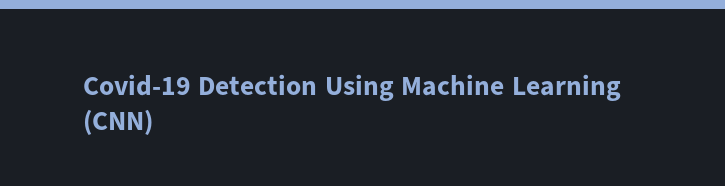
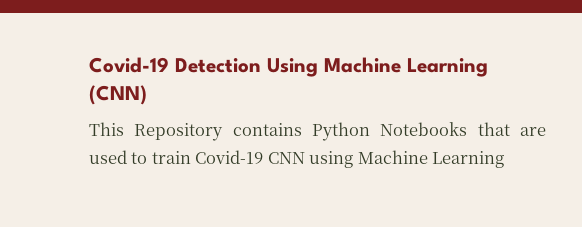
(153, 122) none -> [89,122,546,141] [89,150,505,168] // This Repository contains Python Notebooks that are used to train Covid-19 CNN using Machine Learning

